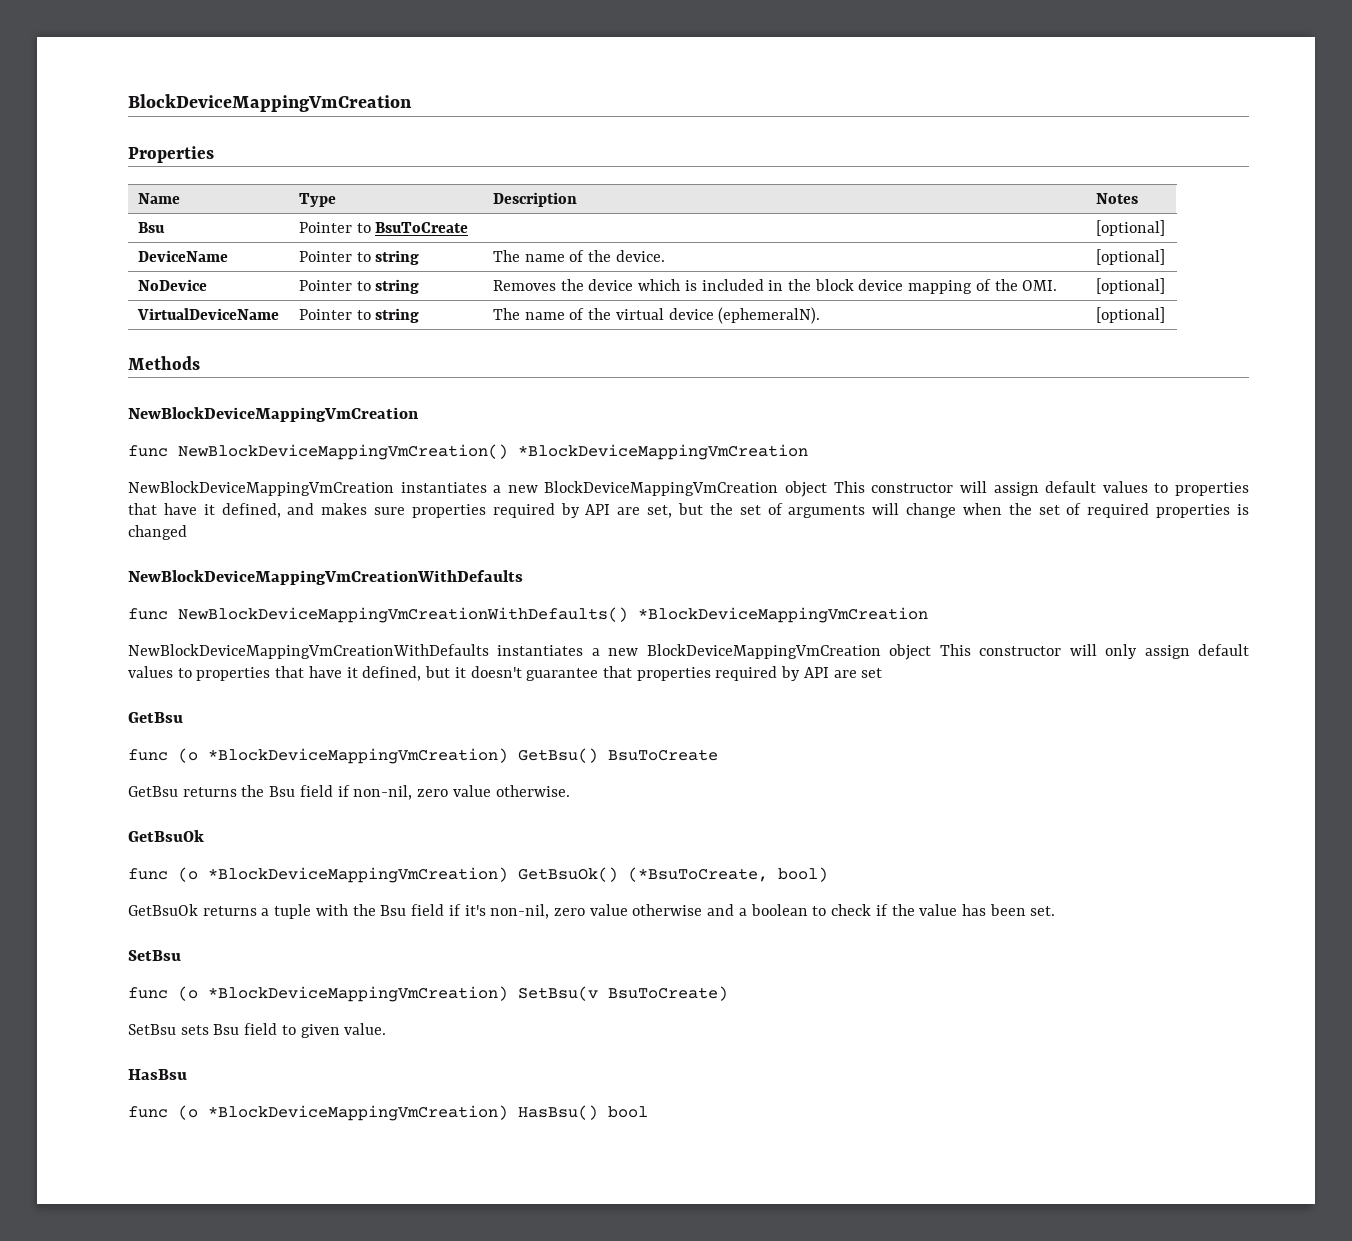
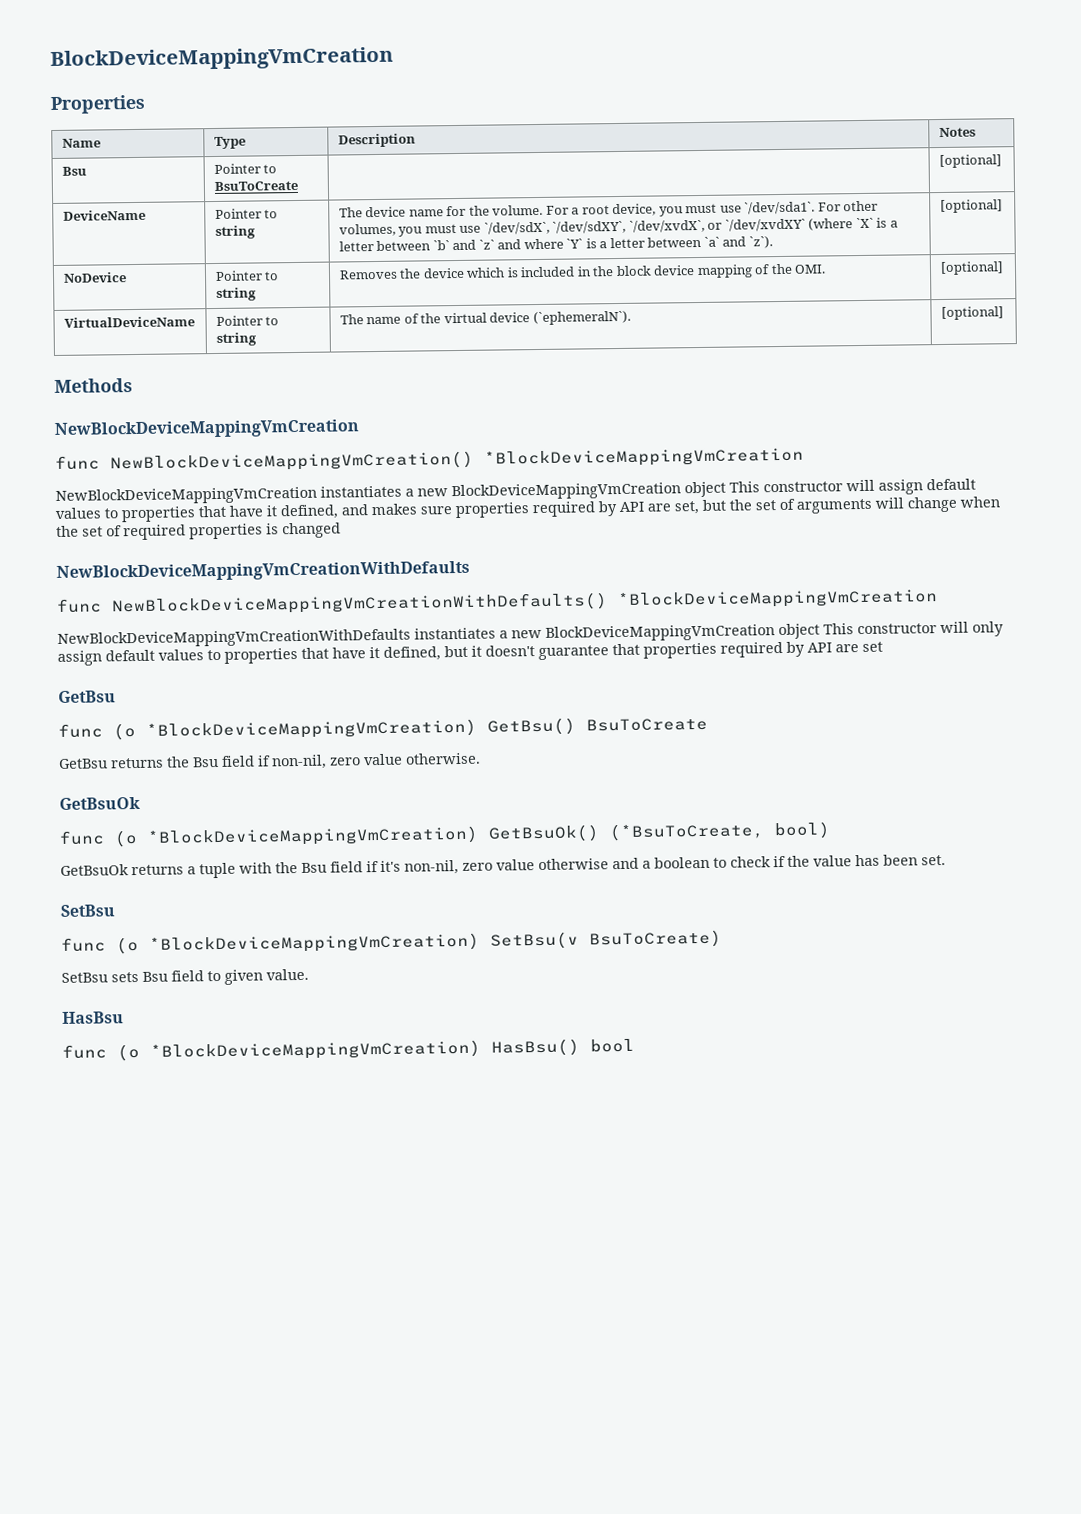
[524,250,665,262] name of the device. -> [365,200,879,218] [338,217,898,237] [338,236,773,252] device name for the volume. For a root device, you must use `/dev/sda1`. For other volumes, you must use `/dev/sdX`, `/dev/sdXY`, `/dev/xvdX`, or `/dev/xvdXY` (where `X` is a letter between `b` and `z` and where `Y` is a letter between `a` and `z`).
[718,307,821,324] (ephemeralN). -> [532,310,631,326] (`ephemeralN`).

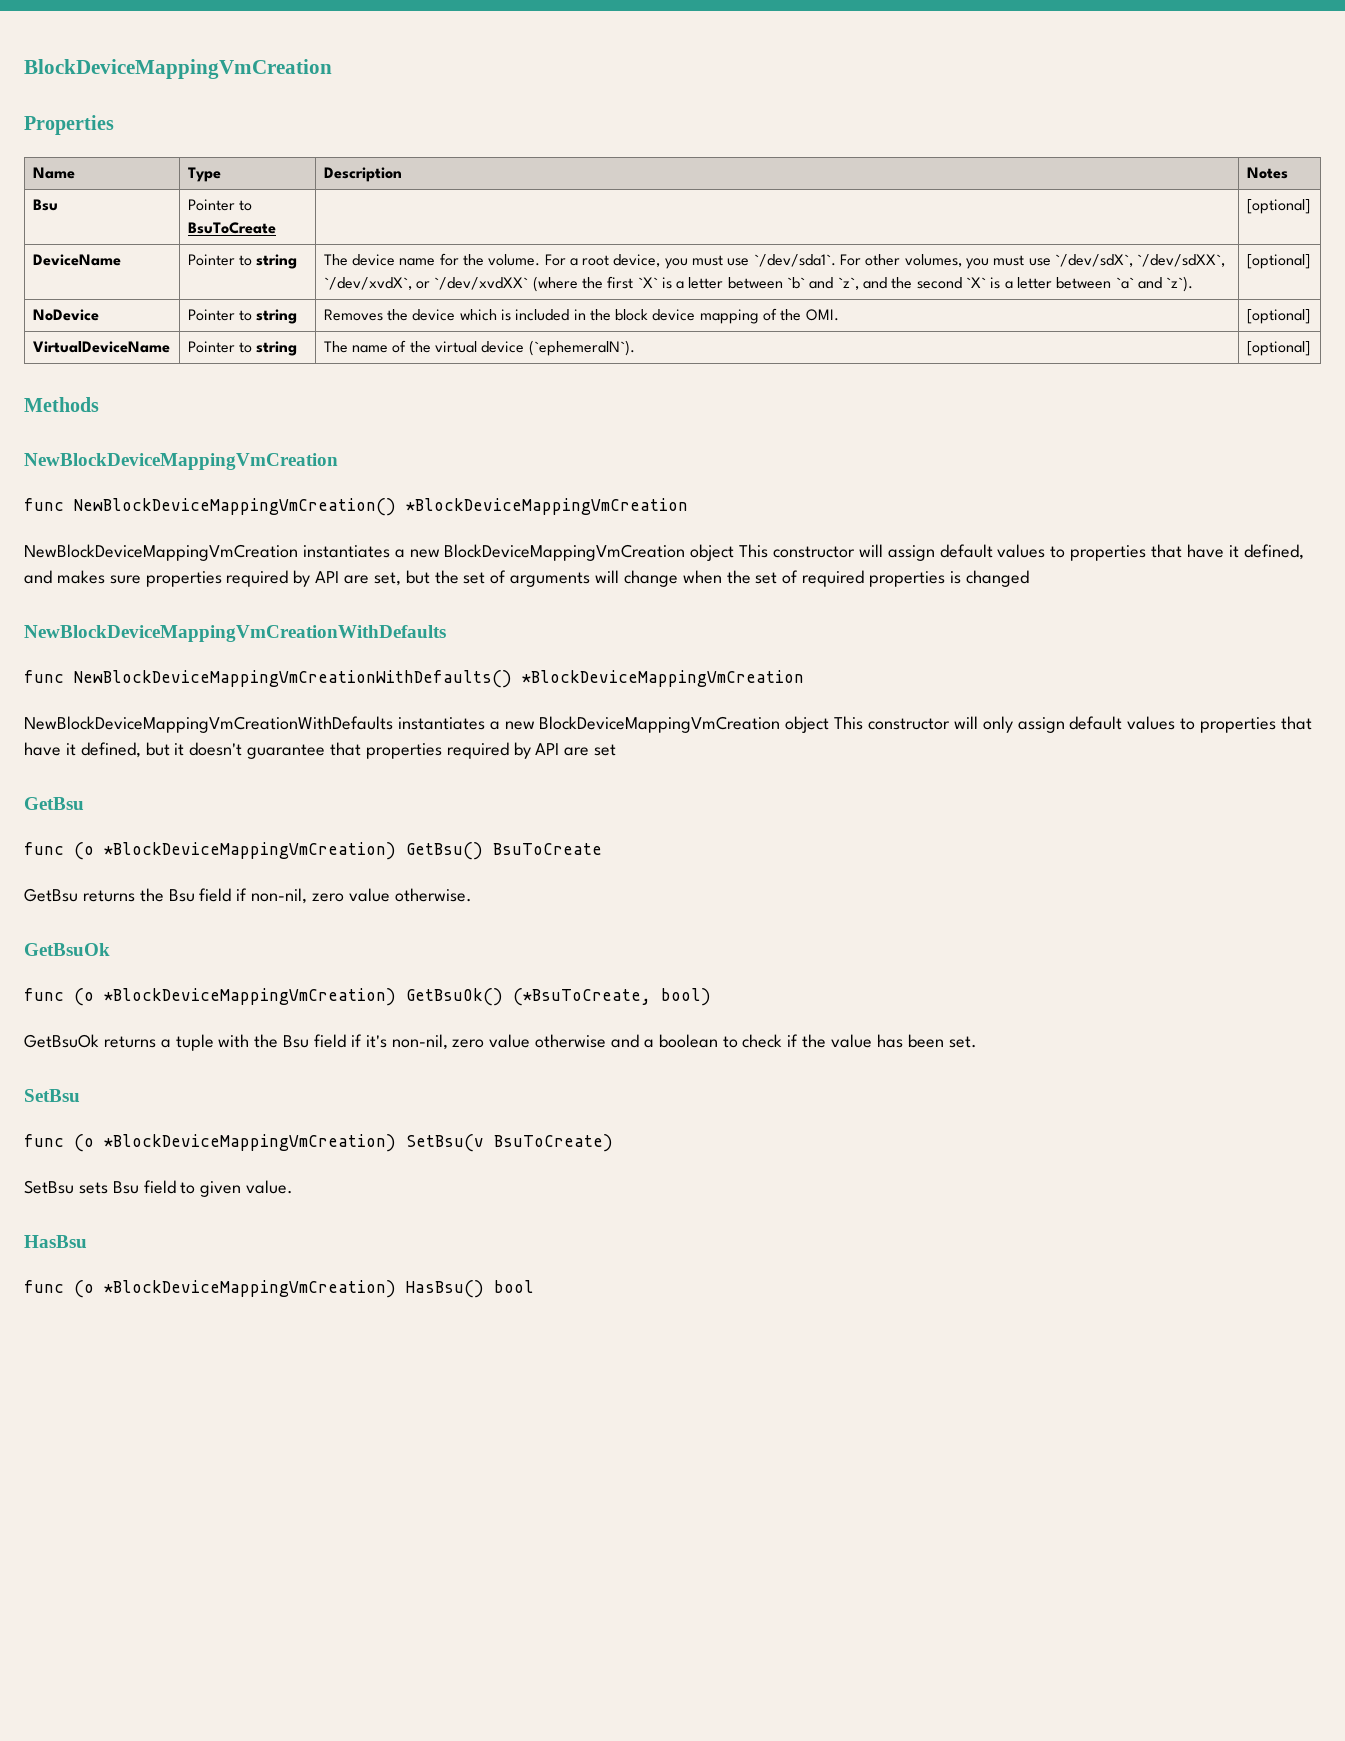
[552,220,627,234] `/dev/sdXY`, -> [1137,254,1226,267] `/dev/sdXX`,
[724,218,854,232] `/dev/xvdXY` (where -> [434,276,634,292] `/dev/xvdXX` (where the first
[478,238,584,250] `z` and where `Y` -> [837,277,987,290] `z`, and the second `X`

